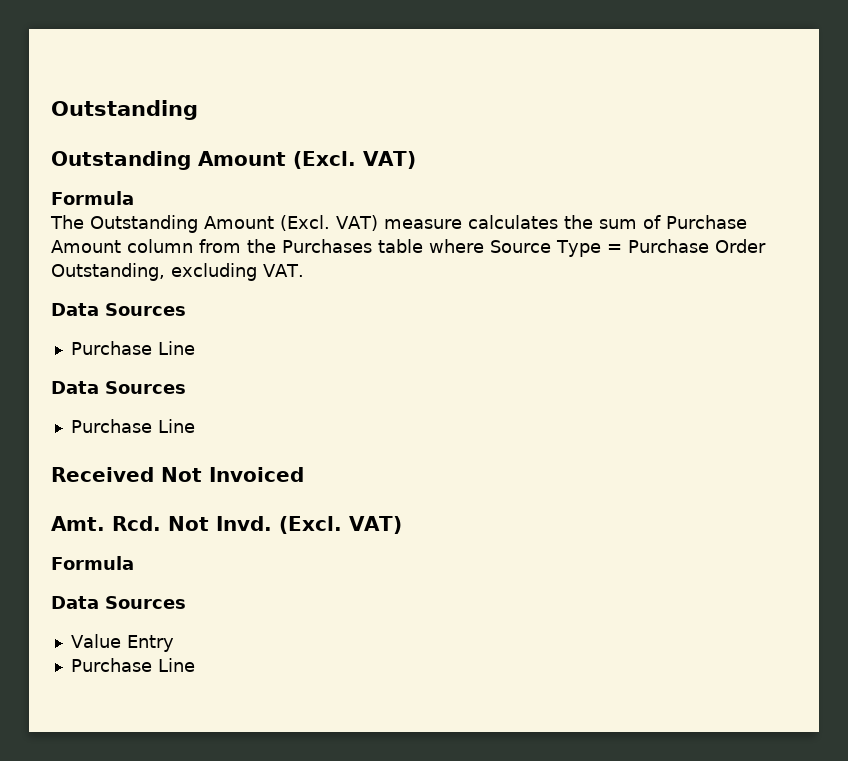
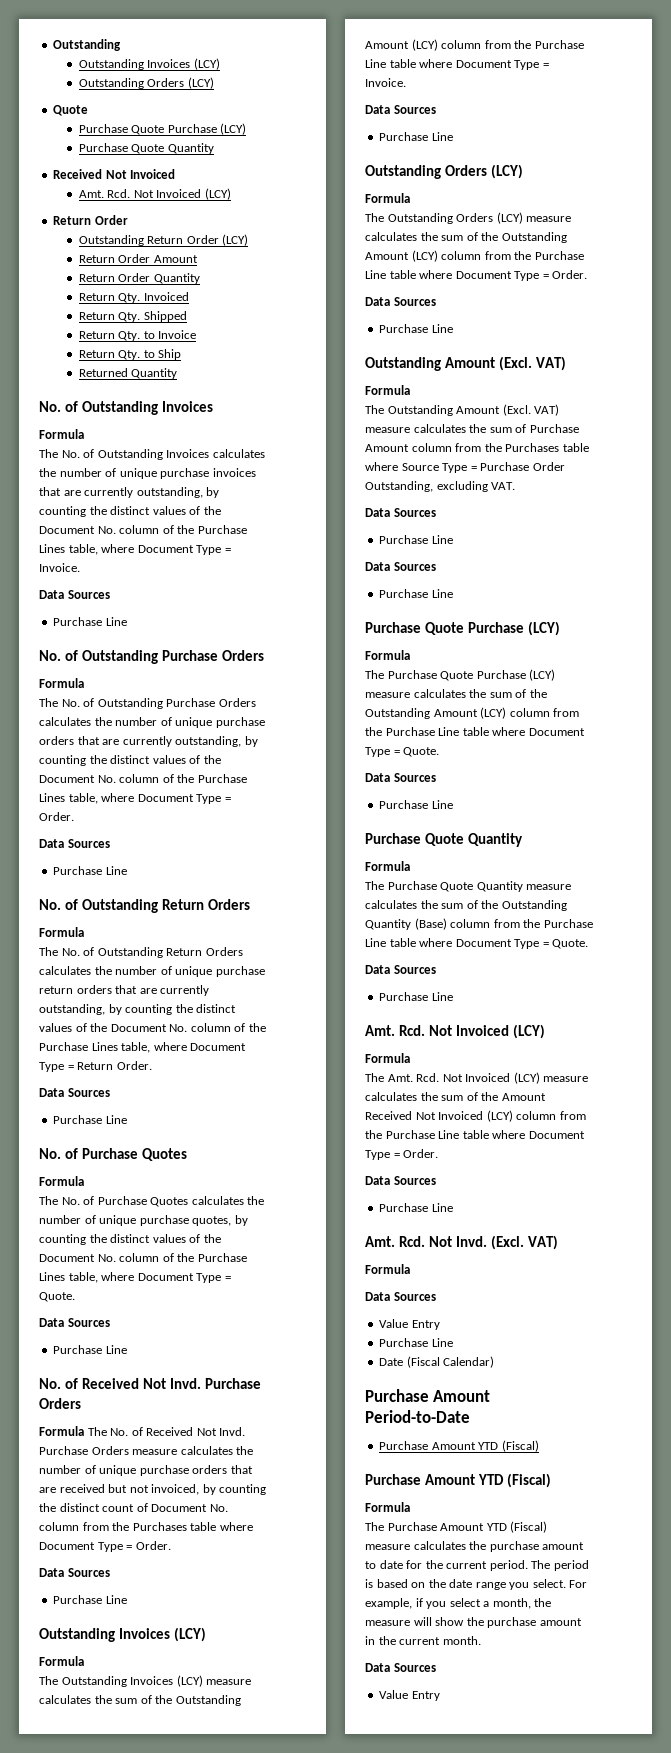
[51,100,198,120] Outstanding -> [53,39,122,51] [78,58,220,70] [78,77,214,89] [53,105,89,116] [78,123,247,135] [78,143,214,154] [53,169,176,179] [78,188,231,200] [53,215,128,225] [78,234,249,246] [78,254,198,263] [78,273,200,284] [78,292,189,303] [78,311,187,322] [78,330,197,341] [78,349,182,360] [78,368,178,379] [39,401,213,415] [39,429,84,439] [39,449,265,460] [39,468,256,479] [39,487,220,498] [39,506,221,517] [39,525,247,534] [39,544,231,555] [39,563,80,572] [39,590,110,599] [53,617,127,626] [39,650,264,664] [39,678,84,688] [39,698,256,709] [39,717,265,728] [39,736,258,747] [39,755,221,766] [39,774,247,783] [39,793,231,804] [39,812,74,821] [39,839,110,848] [53,866,127,875] [39,899,250,913] [39,927,84,937] [39,947,243,958] [39,966,265,977] [39,985,210,996] [39,1004,237,1015] [39,1023,266,1032] [39,1042,247,1053] [39,1061,152,1072] [39,1088,110,1097] [53,1115,127,1124] [39,1148,187,1161] [39,1176,84,1186] [39,1196,265,1207] [39,1215,248,1226] [39,1234,221,1245] [39,1253,247,1262] [39,1272,231,1283] [39,1292,75,1302] [39,1318,110,1327] [53,1345,127,1354] [39,1378,261,1389] [39,1398,81,1409] [39,1426,246,1436] [39,1446,254,1455] [39,1465,253,1476] [39,1484,267,1495] [39,1503,228,1512] [39,1522,253,1531] [39,1541,171,1552] [39,1568,110,1577] [53,1595,127,1604] [39,1627,206,1642] [39,1656,84,1666] [39,1675,252,1687] [39,1695,241,1706] [365,39,584,51] [365,59,549,70] [365,78,406,87] [365,105,436,114] [379,132,453,141] [365,164,523,179] [365,193,410,203] [365,212,572,224] [365,232,567,243] [365,250,584,262] [365,270,588,281] [365,297,436,306] [379,324,453,333] Outstanding // Outstanding Invoices (LCY) // Outstanding Orders (LCY) // Quote // Purchase Quote Purchase (LCY) // Purchase Quote Quantity // Received Not Invoiced // Amt. Rcd. Not Invoiced (LCY) // Return Order // Outstanding Return Order (LCY) // Return Order Amount // Return Order Quantity // Return Qty. Invoiced // Return Qty. Shipped // Return Qty. to Invoice // Return Qty. to Ship // Returned Quantity // No. of Outstanding Invoices // Formula // The No. of Outstanding Invoices calculates the number of unique purchase invoices that are currently outstanding, by counting the distinct values of the Document No. column of the Purchase Lines table, where Document Type = Invoice. // Data Sources // Purchase Line // No. of Outstanding Purchase Orders // Formula // The No. of Outstanding Purchase Orders calculates the number of unique purchase orders that are currently outstanding, by counting the distinct values of the Document No. column of the Purchase Lines table, where Document Type = Order. // Data Sources // Purchase Line // No. of Outstanding Return Orders // Formula // The No. of Outstanding Return Orders calculates the number of unique purchase return orders that are currently outstanding, by counting the distinct values of the Document No. column of the Purchase Lines table, where Document Type = Return Order. // Data Sources // Purchase Line // No. of Purchase Quotes // Formula // The No. of Purchase Quotes calculates the number of unique purchase quotes, by counting the distinct values of the Document No. column of the Purchase Lines table, where Document Type = Quote. // Data Sources // Purchase Line // No. of Received Not Invd. Purchase Orders // Formula The No. of Received Not Invd. Purchase Orders measure calculates the number of unique purchase orders that are received but not invoiced, by counting the distinct count of Document No. column from the Purchases table where Document Type = Order. // Data Sources // Purchase Line // Outstanding Invoices (LCY) // Formula // The Outstanding Invoices (LCY) measure calculates the sum of the Outstanding Amount (LCY) column from the Purchase Line table where Document Type = Invoice. // Data Sources // Purchase Line // Outstanding Orders (LCY) // Formula // The Outstanding Orders (LCY) measure calculates the sum of the Outstanding Amount (LCY) column from the Purchase Line table where Document Type = Order. // Data Sources // Purchase Line
[51,467,304,482] Received Not Invoiced -> [365,621,560,636] [365,650,410,660] [365,669,556,681] [365,689,547,698] [365,707,580,719] [365,727,585,736] [365,747,440,757] [365,773,436,782] [379,800,453,809] [365,833,523,847] [365,861,410,871] [365,881,572,892] [365,900,567,911] [365,918,593,930] [365,938,589,949] [365,965,436,974] [379,992,453,1001] [365,1024,545,1039] [365,1053,410,1063] [365,1072,589,1084] [365,1092,546,1101] [365,1110,586,1122] [365,1130,585,1139] [365,1149,439,1160] [365,1176,436,1185] [379,1203,453,1212] Purchase Quote Purchase (LCY) // Formula // The Purchase Quote Purchase (LCY) measure calculates the sum of the Outstanding Amount (LCY) column from the Purchase Line table where Document Type = Quote. // Data Sources // Purchase Line // Purchase Quote Quantity // Formula // The Purchase Quote Quantity measure calculates the sum of the Outstanding Quantity (Base) column from the Purchase Line table where Document Type = Quote. // Data Sources // Purchase Line // Amt. Rcd. Not Invoiced (LCY) // Formula // The Amt. Rcd. Not Invoiced (LCY) measure calculates the sum of the Amount Received Not Invoiced (LCY) column from the Purchase Line table where Document Type = Order. // Data Sources // Purchase Line
(195, 665) none -> [379,1356,495,1368] [365,1389,491,1402] [365,1410,470,1423] [379,1440,539,1452] [365,1473,551,1488] [365,1502,410,1512] [365,1521,548,1533] [365,1541,585,1552] [365,1560,589,1571] [365,1579,588,1590] [365,1598,552,1609] [365,1617,582,1628] [365,1636,481,1645] [365,1663,436,1672] [379,1690,440,1701] // Date (Fiscal Calendar) // Purchase Amount Period-to-Date // Purchase Amount YTD (Fiscal) // Purchase Amount YTD (Fiscal) // Formula // The Purchase Amount YTD (Fiscal) measure calculates the purchase amount to date for the current period. The period is based on the date range you select. For example, if you select a month, the measure will show the purchase amount in the current month. // Data Sources // Value Entry

